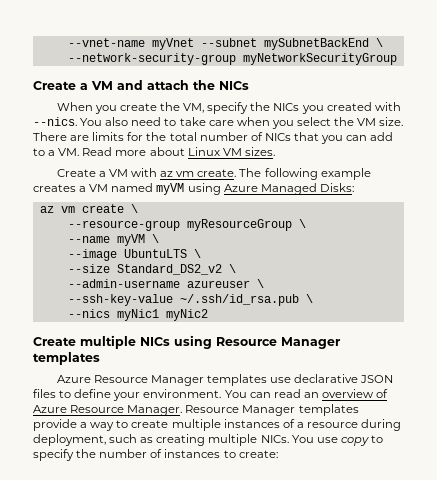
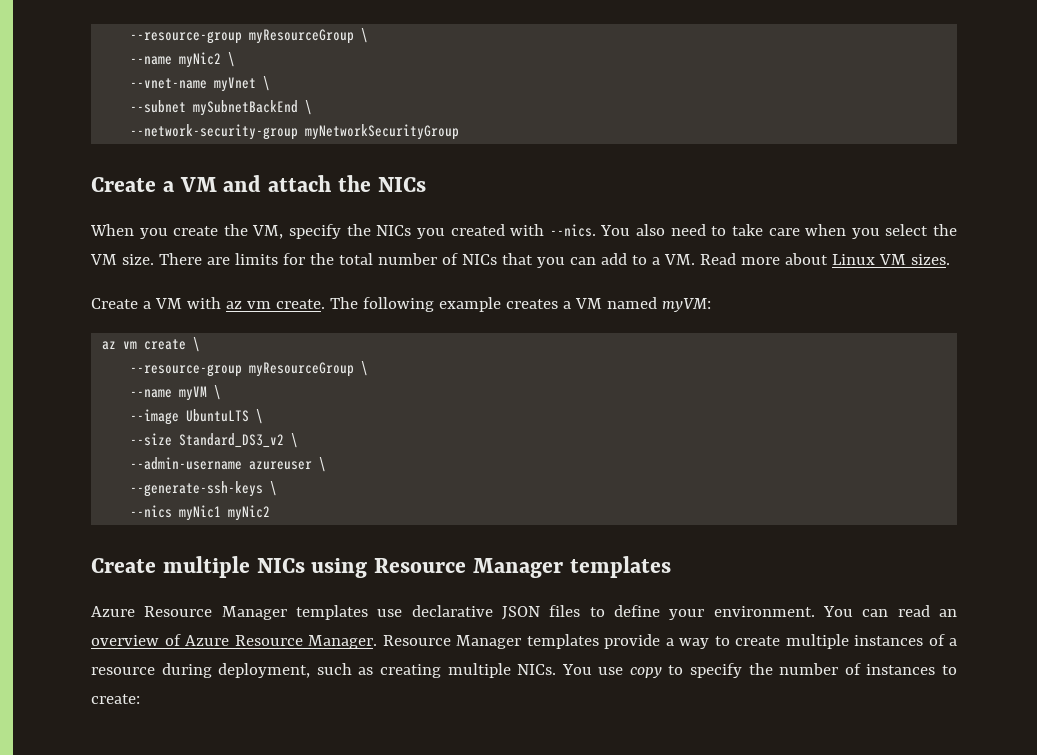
(67, 42) none -> [130,28,369,44] [130,52,236,68] --resource-group myResourceGroup \ // --name myNic2 \ //
(194, 44) none -> [263,76,271,91] \ //
[156,183,354,195] myVM using Azure Managed Disks: -> [661,298,711,312] myVM:
[116,264,222,275] Standard_DS2_v2 -> [179,433,285,448] Standard_DS3_v2
[67,294,299,306] --ssh-key-value ~/.ssh/id_rsa.pub -> [130,481,264,497] --generate-ssh-keys

